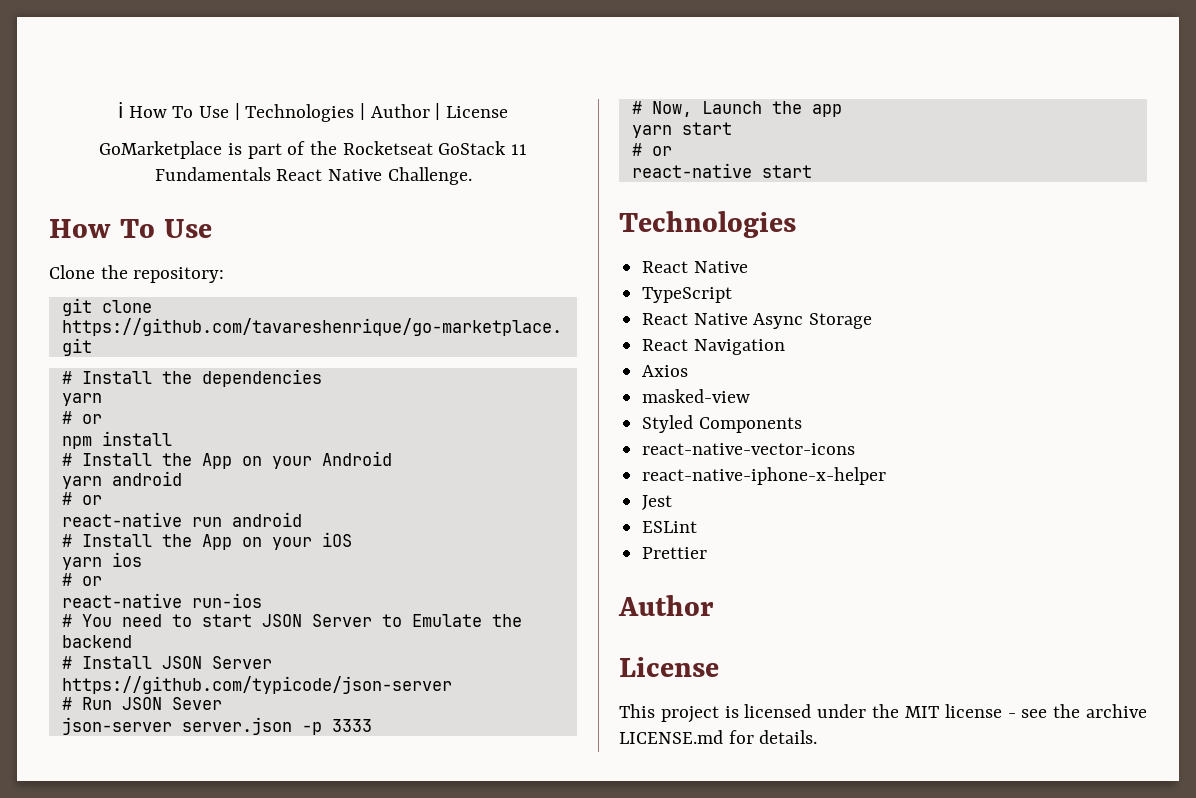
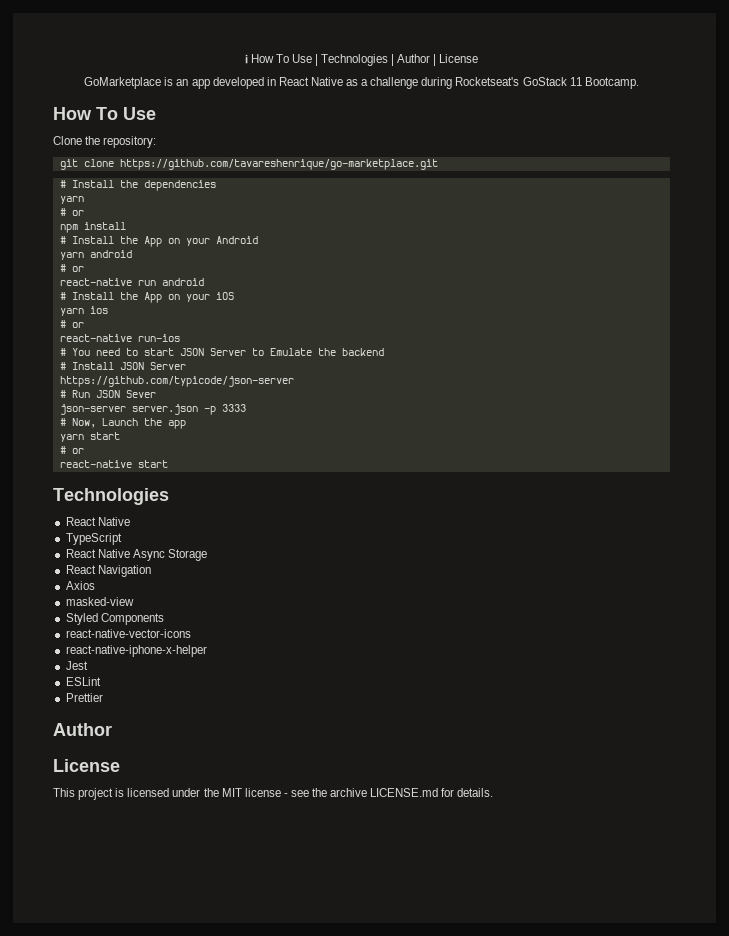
[247,141,527,159] [154,167,472,185] part of the Rocketseat GoStack 11 Fundamentals React Native Challenge. -> [176,77,639,89] an app developed in React Native as a challenge during Rocketseat's GoStack 11 Bootcamp.

